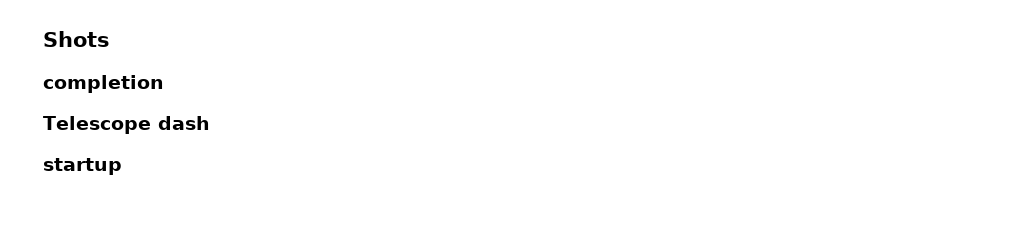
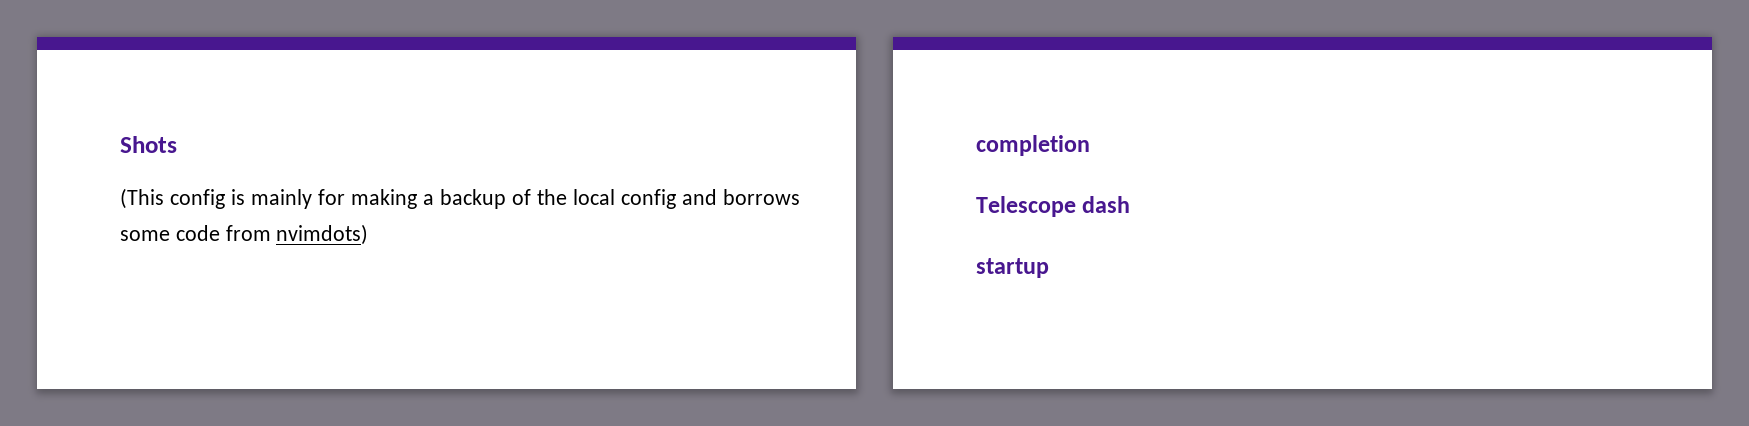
(110, 39) none -> [120,188,800,209] [120,224,369,245] // (This config is mainly for making a backup of the local config and borrows some code from nvimdots)

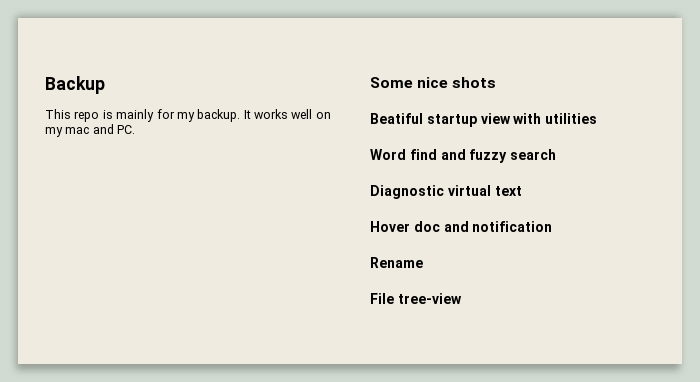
[120,136,177,153] [120,188,800,209] [120,224,369,245] [976,135,1090,156] [976,196,1131,217] [976,258,1049,278] Shots // (This config is mainly for making a backup of the local config and borrows some code from nvimdots) // completion // Telescope dash // startup -> [45,76,105,94] [45,109,331,122] [45,124,136,137] [370,77,497,88] [370,113,598,127] [370,149,557,163] [370,185,522,199] [370,221,553,232] [370,257,423,268] [370,293,462,304] Backup // This repo is mainly for my backup. It works well on my mac and PC. // Some nice shots // Beatiful startup view with utilities // Word find and fuzzy search // Diagnostic virtual text // Hover doc and notification // Rename // File tree-view

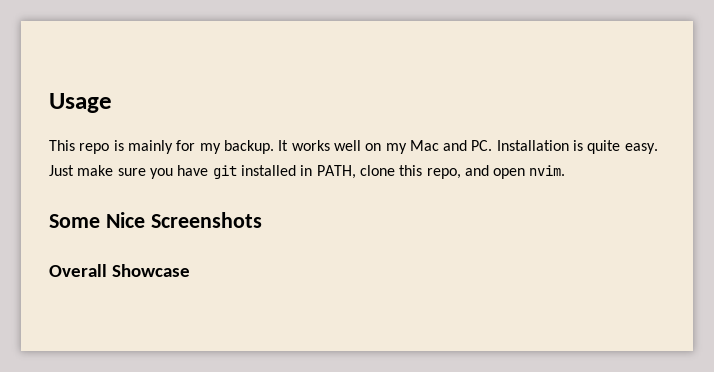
[45,76,105,94] Backup -> [49,93,112,113] Usage
[65,127,90,134] mac -> [409,140,439,151] Mac
[370,77,497,88] [370,113,598,127] [370,149,557,163] [370,185,522,199] [370,221,553,232] [370,257,423,268] [370,293,462,304] // Some nice shots // Beatiful startup view with utilities // Word find and fuzzy search // Diagnostic virtual text // Hover doc and notification // Rename // File tree-view -> [496,140,658,154] [49,165,566,179] [49,212,262,228] [49,264,190,277] Installation is quite easy. Just make sure you have git installed in PATH, clone this repo, and open nvim. // Some Nice Screenshots // Overall Showcase

